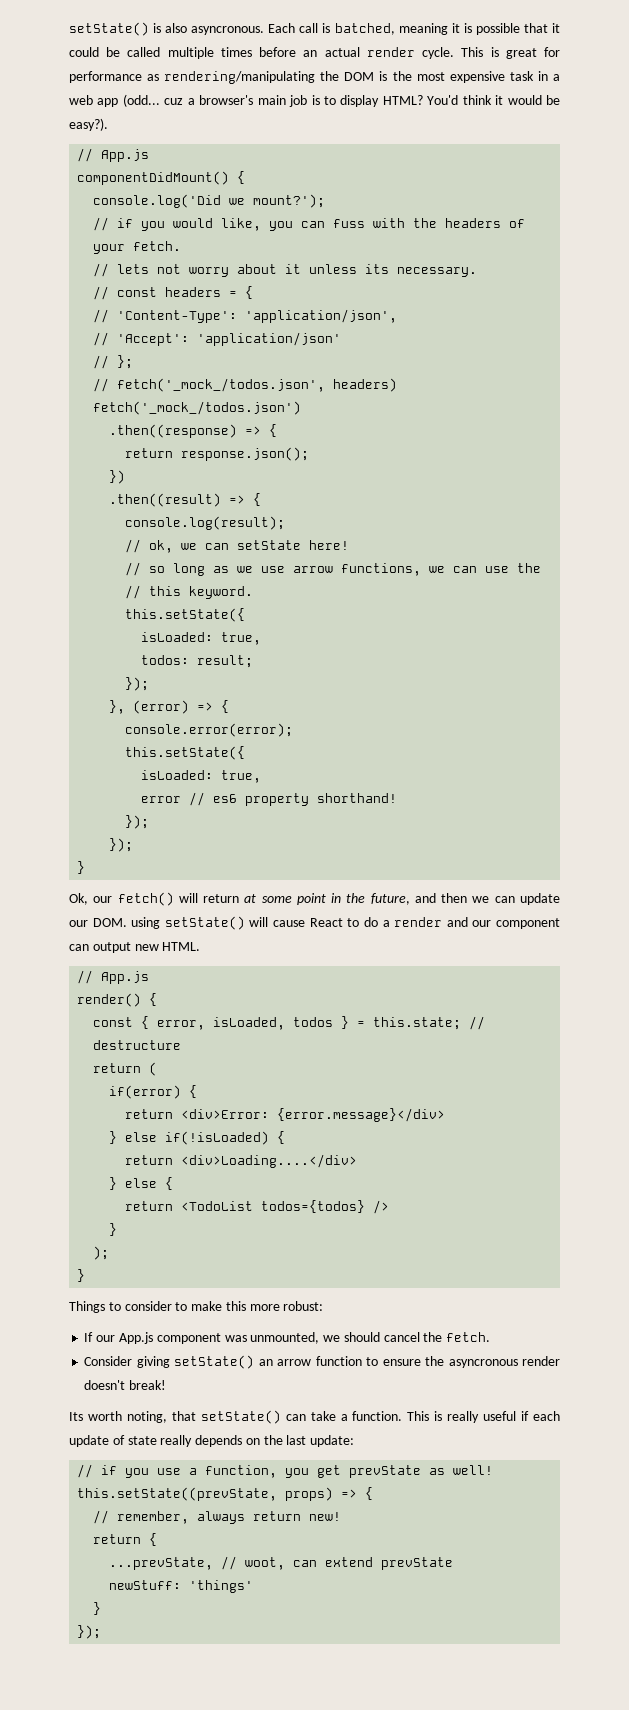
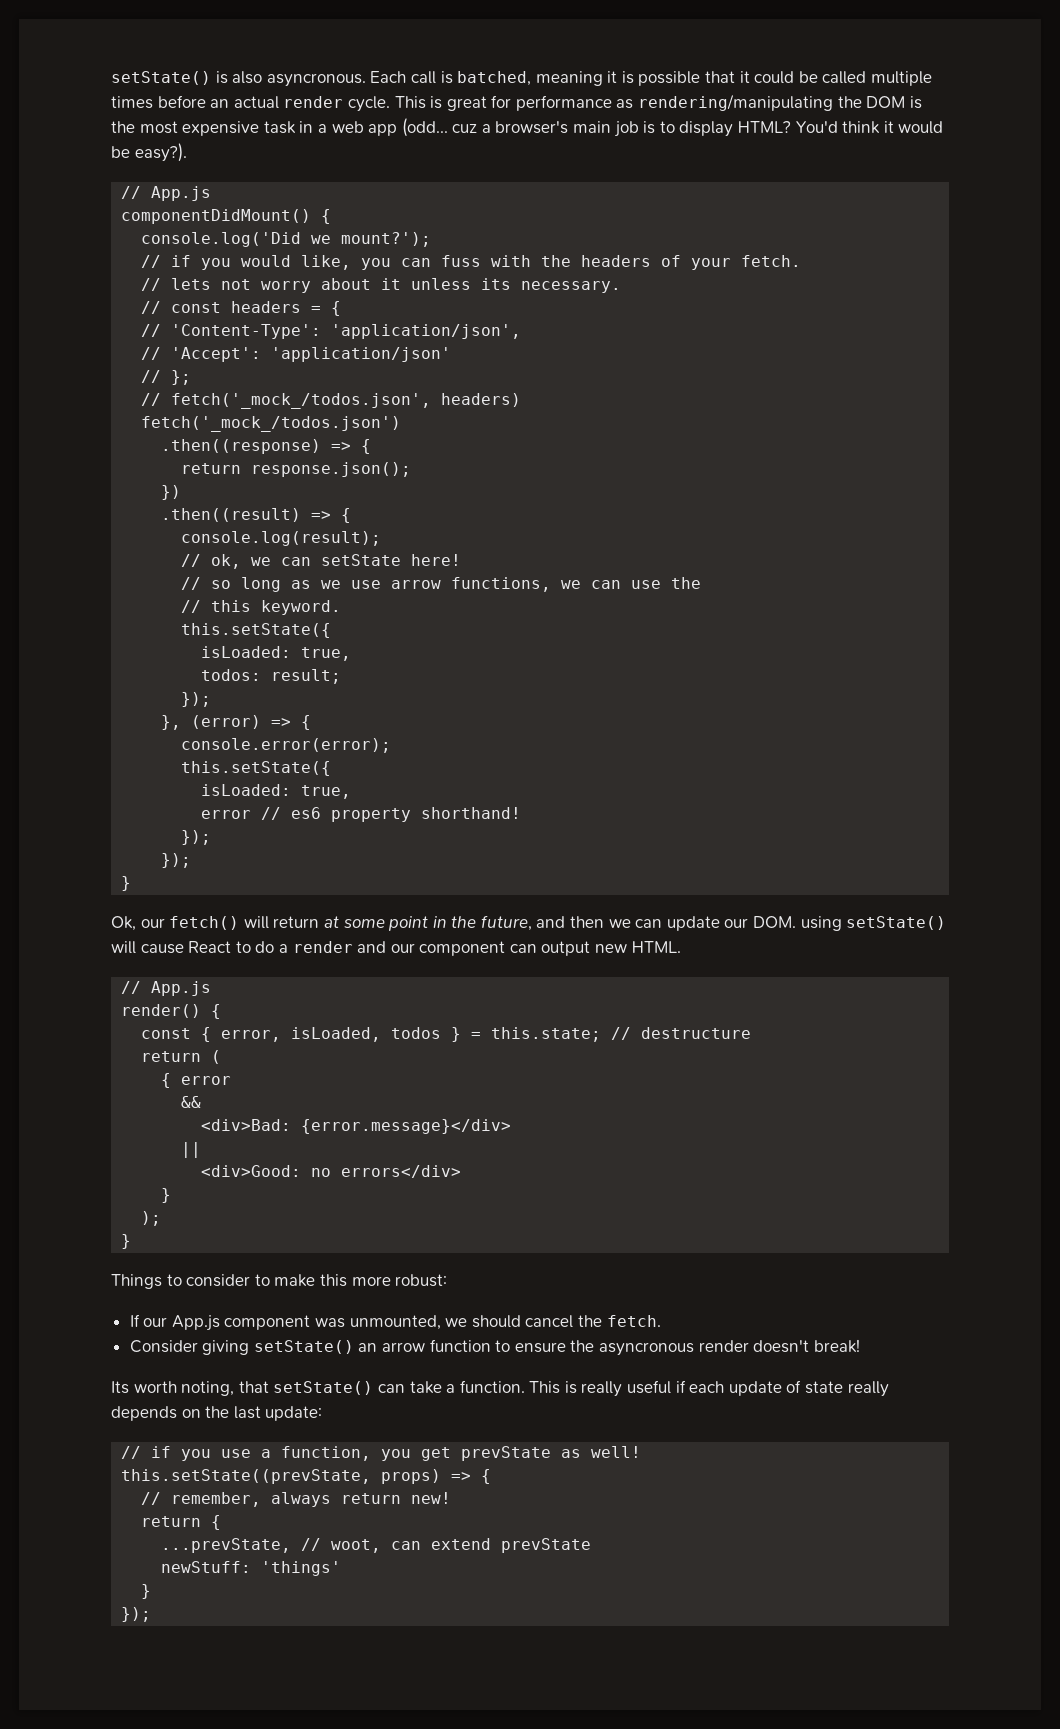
[109,1085,198,1099] [125,1108,446,1122] [109,1131,286,1145] [125,1154,358,1168] [109,1177,174,1190] [125,1200,390,1214] if(error) { // return <div>Error: {error.message}</div> // } else if(!isLoaded) { // return <div>Loading....</div> // } else { // return <TodoList todos={todos} /> -> [161,1073,232,1088] [181,1096,202,1108] [201,1119,512,1134] [181,1142,202,1158] [201,1165,462,1178] { error // && // <div>Bad: {error.message}</div> // || // <div>Good: no errors</div>

